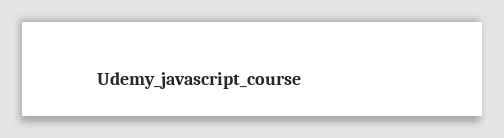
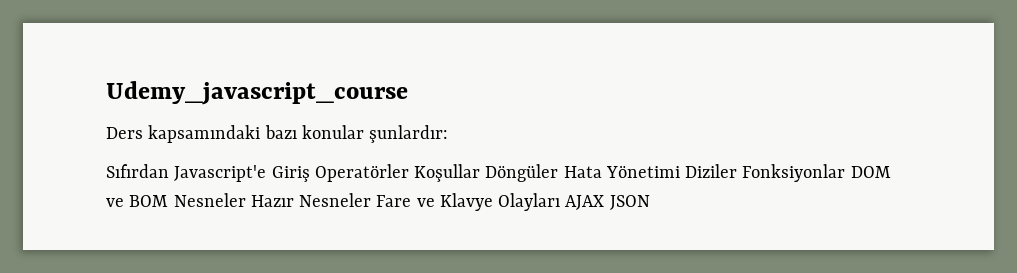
(301, 80) none -> [106,125,449,143] [106,164,891,182] [106,193,650,211] // Ders kapsamındaki bazı konular şunlardır: // Sıfırdan Javascript'e Giriş Operatörler Koşullar Döngüler Hata Yönetimi Diziler Fonksiyonlar DOM ve BOM Nesneler Hazır Nesneler Fare ve Klavye Olayları AJAX JSON

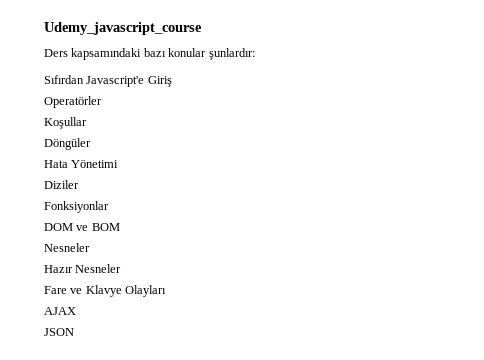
(310, 174) none -> (172, 81) //
(409, 173) none -> (102, 102) //
(481, 173) none -> (87, 123) //
(559, 173) none -> (91, 144) //
(680, 171) none -> (119, 164) //
(738, 171) none -> (79, 184) //
(846, 173) none -> (109, 207) //
[173,193,246,207] Nesneler -> [44,243,90,252] // Nesneler //
(372, 200) none -> (122, 268) //
(561, 202) none -> (167, 291) //
(605, 202) none -> (76, 311) //

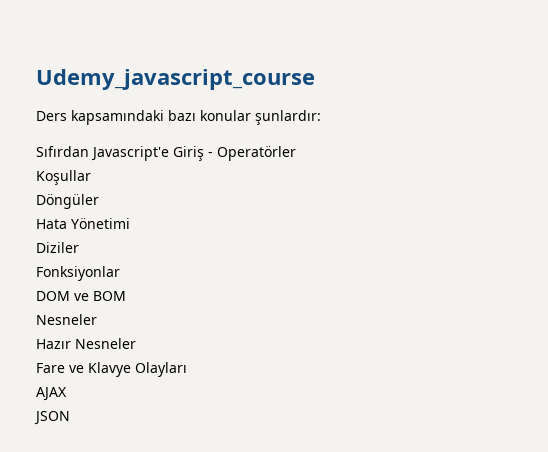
(172, 81) // -> [208,152,213,157] -

